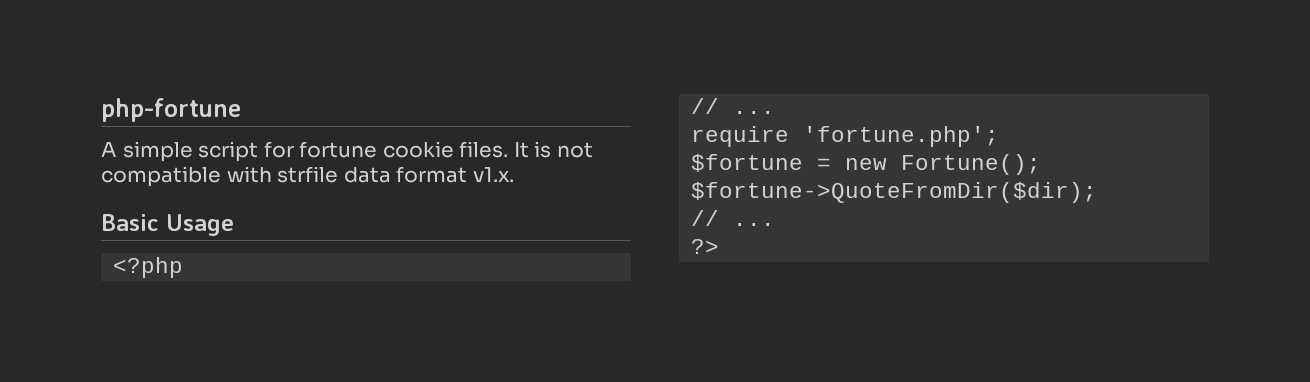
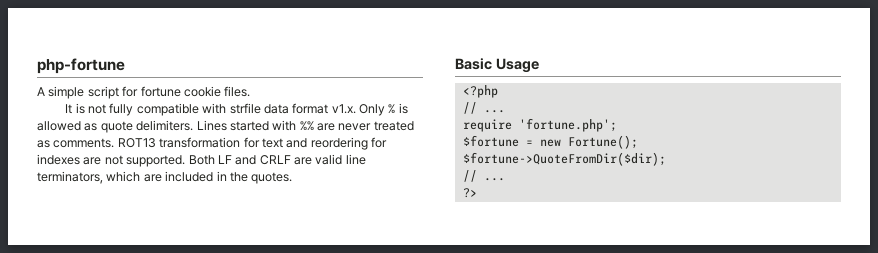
(509, 149) none -> (251, 91) //
(593, 150) none -> [109,103,134,116] fully
(514, 174) none -> [359,103,408,116] [37,120,414,133] [37,137,387,150] [37,154,366,167] [37,171,293,184] Only % is allowed as quote delimiters. Lines started with %% are never treated as comments. ROT13 transformation for text and reordering for indexes are not supported. Both LF and CRLF are valid line terminators, which are included in the quotes.

